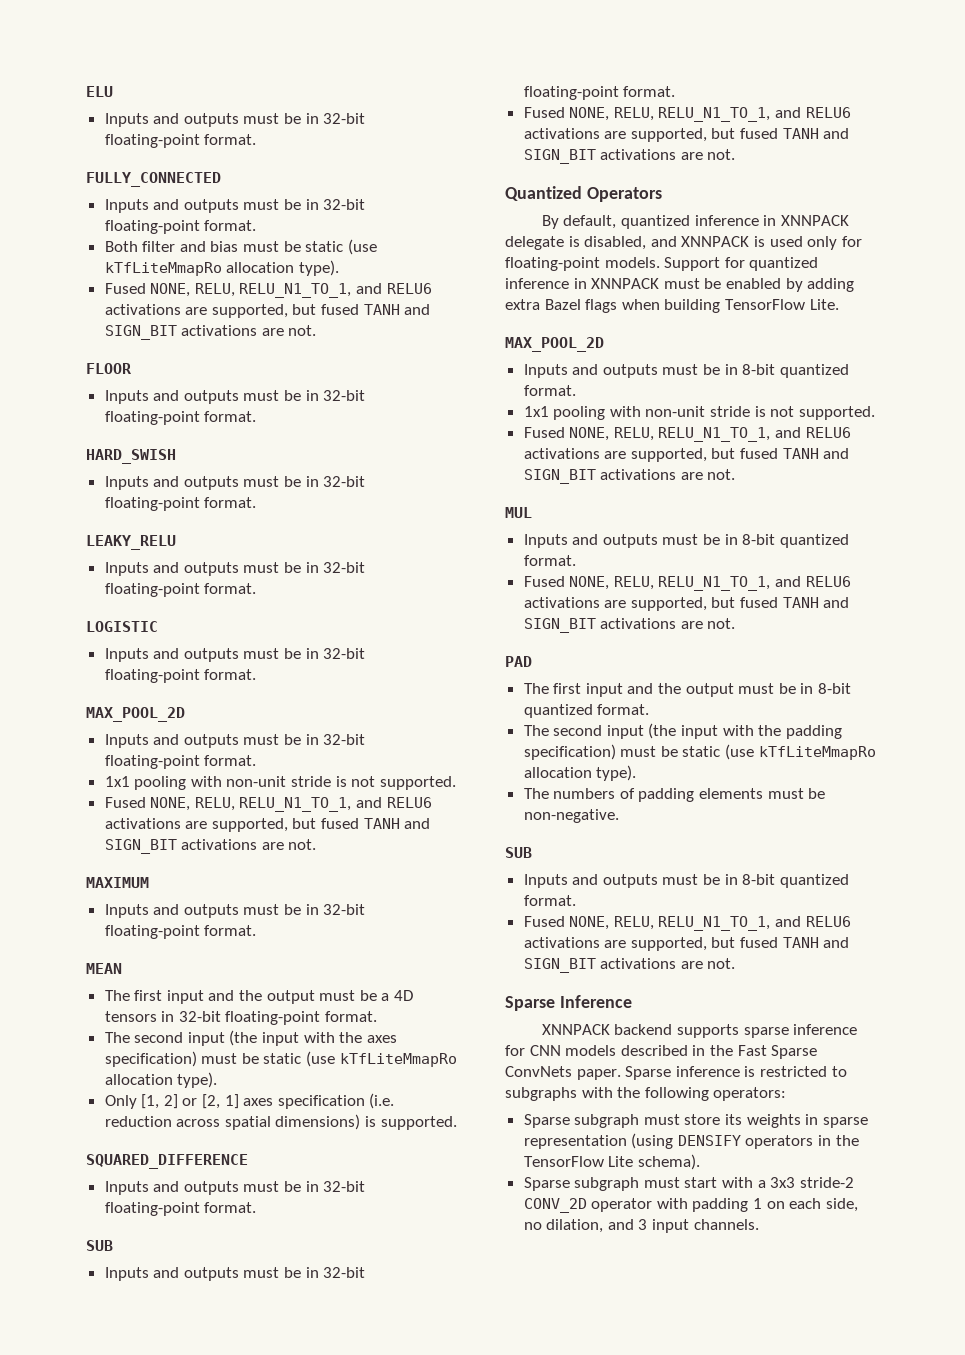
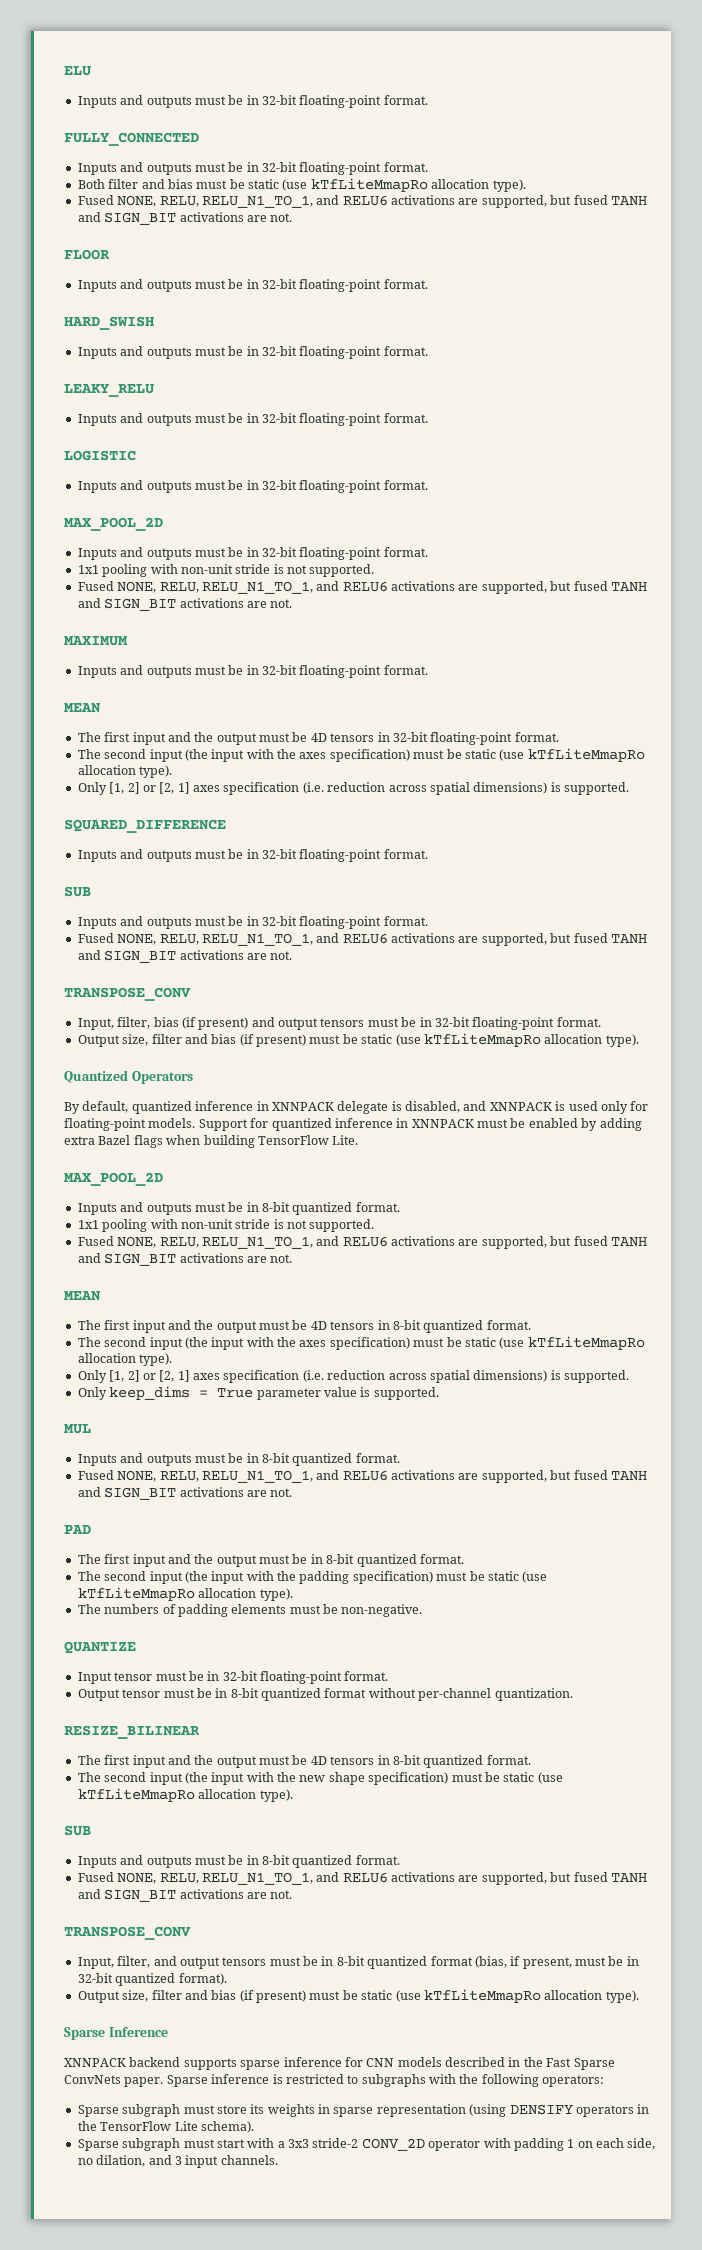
[381,993,390,1001] a -> (308, 737) none
(736, 154) none -> [64,987,191,1001] [77,1017,601,1030] [77,1033,639,1047] // TRANSPOSE_CONV // Input, filter, bias (if present) and output tensors must be in 32-bit floating-point format. // Output size, filter and bias (if present) must be static (use kTfLiteMmapRo allocation type).
(736, 474) none -> [64,1291,101,1301] [77,1320,531,1333] [77,1336,645,1350] [77,1353,173,1366] [77,1370,629,1383] [77,1386,439,1400] // MEAN // The first input and the output must be 4D tensors in 8-bit quantized format. // The second input (the input with the axes specification) must be static (use kTfLiteMmapRo allocation type). // Only [1, 2] or [2, 1] axes specification (i.e. reduction across spatial dimensions) is supported. // Only keep_dims = True parameter value is supported.
(619, 816) none -> [64,1641,136,1654] [77,1671,389,1684] [77,1688,573,1701] [64,1725,200,1739] [77,1755,531,1768] [77,1772,563,1785] [77,1788,293,1802] // QUANTIZE // Input tensor must be in 32-bit floating-point format. // Output tensor must be in 8-bit quantized format without per-channel quantization. // RESIZE_BILINEAR // The first input and the output must be 4D tensors in 8-bit quantized format. // The second input (the input with the new shape specification) must be static (use kTfLiteMmapRo allocation type).
(736, 963) none -> [64,1926,191,1940] [77,1956,639,1969] [77,1973,227,1986] [77,1989,639,2003] // TRANSPOSE_CONV // Input, filter, and output tensors must be in 8-bit quantized format (bias, if present, must be in 32-bit quantized format). // Output size, filter and bias (if present) must be static (use kTfLiteMmapRo allocation type).

